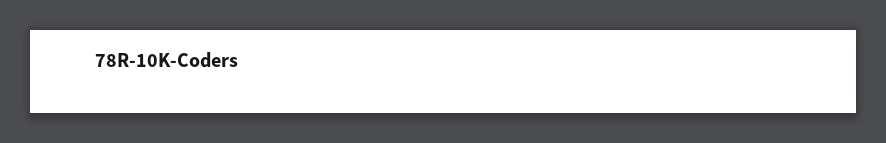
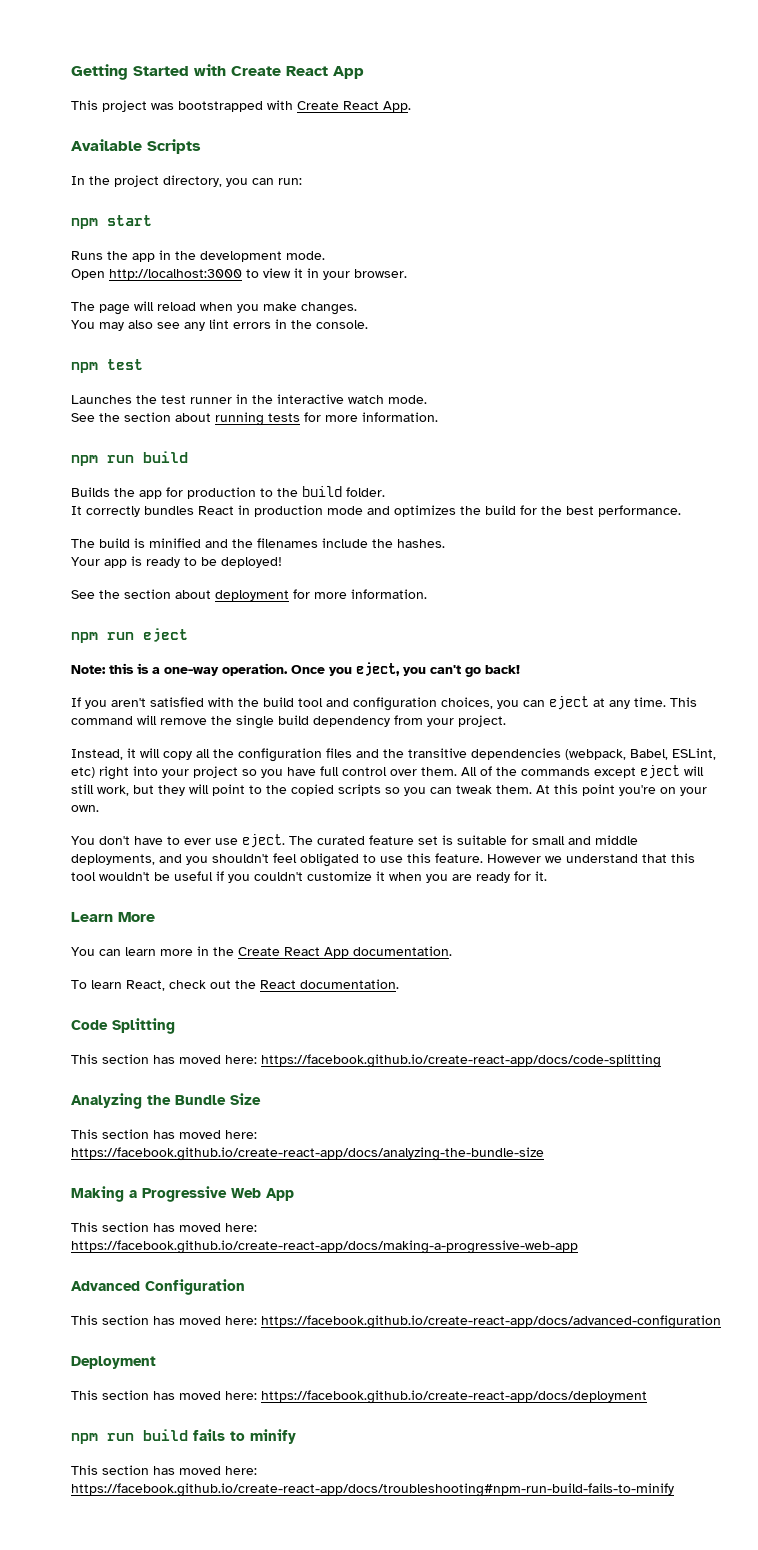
[95,52,238,68] 78R-10K-Coders -> [71,64,364,80] [71,100,411,112] [71,139,201,154] [71,175,302,187] [71,215,152,229] [71,250,325,262] [71,268,407,280] [71,301,357,315] [71,319,368,331] [71,359,143,373] [71,394,427,404] [71,412,438,426] [71,451,188,466] [71,486,385,499] [71,505,681,517] [71,538,445,548] [71,556,282,568] [71,589,427,601] [71,628,188,643] [71,662,520,677] [71,696,697,711] [71,715,506,729] [71,748,716,762] [71,765,704,780] [71,784,707,796] [71,805,99,812] [71,834,638,848] [71,853,695,867] [71,871,547,883] [71,912,155,922] [71,946,452,958] [71,979,399,991] [71,1018,175,1034] [71,1054,661,1068] [71,1093,261,1109] [71,1129,257,1139] [71,1147,544,1161] [71,1186,294,1202] [71,1222,257,1232] [71,1240,578,1254] [71,1279,245,1295] [71,1315,721,1329] [71,1356,156,1369] [71,1390,647,1404] [71,1429,296,1444] [71,1465,257,1475] [71,1483,674,1497] Getting Started with Create React App // This project was bootstrapped with Create React App. // Available Scripts // In the project directory, you can run: // npm start // Runs the app in the development mode. // Open http://localhost:3000 to view it in your browser. // The page will reload when you make changes. // You may also see any lint errors in the console. // npm test // Launches the test runner in the interactive watch mode. // See the section about running tests for more information. // npm run build // Builds the app for production to the build folder. // It correctly bundles React in production mode and optimizes the build for the best performance. // The build is minified and the filenames include the hashes. // Your app is ready to be deployed! // See the section about deployment for more information. // npm run eject // Note: this is a one-way operation. Once you eject, you can't go back! // If you aren't satisfied with the build tool and configuration choices, you can eject at any time. This command will remove the single build dependency from your project. // Instead, it will copy all the configuration files and the transitive dependencies (webpack, Babel, ESLint, etc) right into your project so you have full control over them. All of the commands except eject will still work, but they will point to the copied scripts so you can tweak them. At this point you're on your own. // You don't have to ever use eject. The curated feature set is suitable for small and middle deployments, and you shouldn't feel obligated to use this feature. However we understand that this tool wouldn't be useful if you couldn't customize it when you are ready for it. // Learn More // You can learn more in the Create React App documentation. // To learn React, check out the React documentation. // Code Splitting // This section has moved here: https://facebook.github.io/create-react-app/docs/code-splitting // Analyzing the Bundle Size // This section has moved here: https://facebook.github.io/create-react-app/docs/analyzing-the-bundle-size // Making a Progressive Web App // This section has moved here: https://facebook.github.io/create-react-app/docs/making-a-progressive-web-app // Advanced Configuration // This section has moved here: https://facebook.github.io/create-react-app/docs/advanced-configuration // Deployment // This section has moved here: https://facebook.github.io/create-react-app/docs/deployment // npm run build fails to minify // This section has moved here: https://facebook.github.io/create-react-app/docs/troubleshooting#npm-run-build-fails-to-minify

